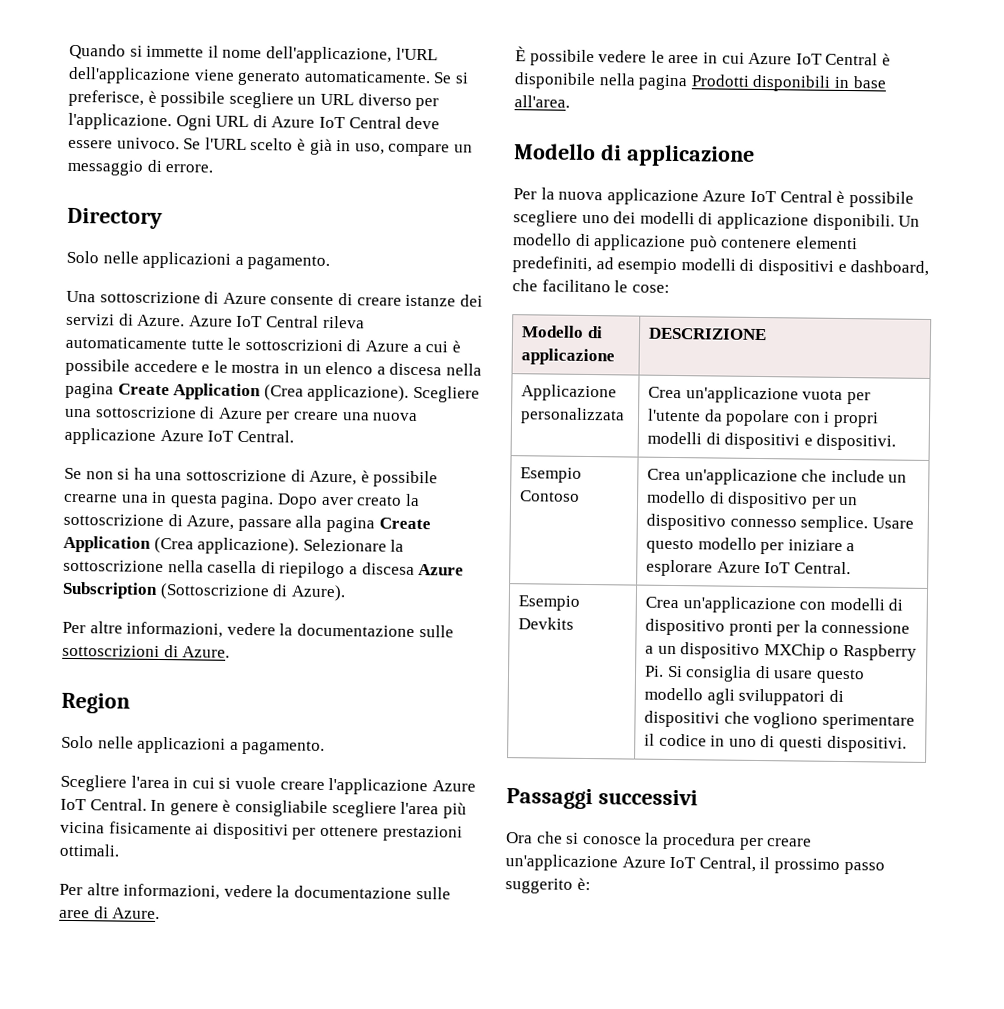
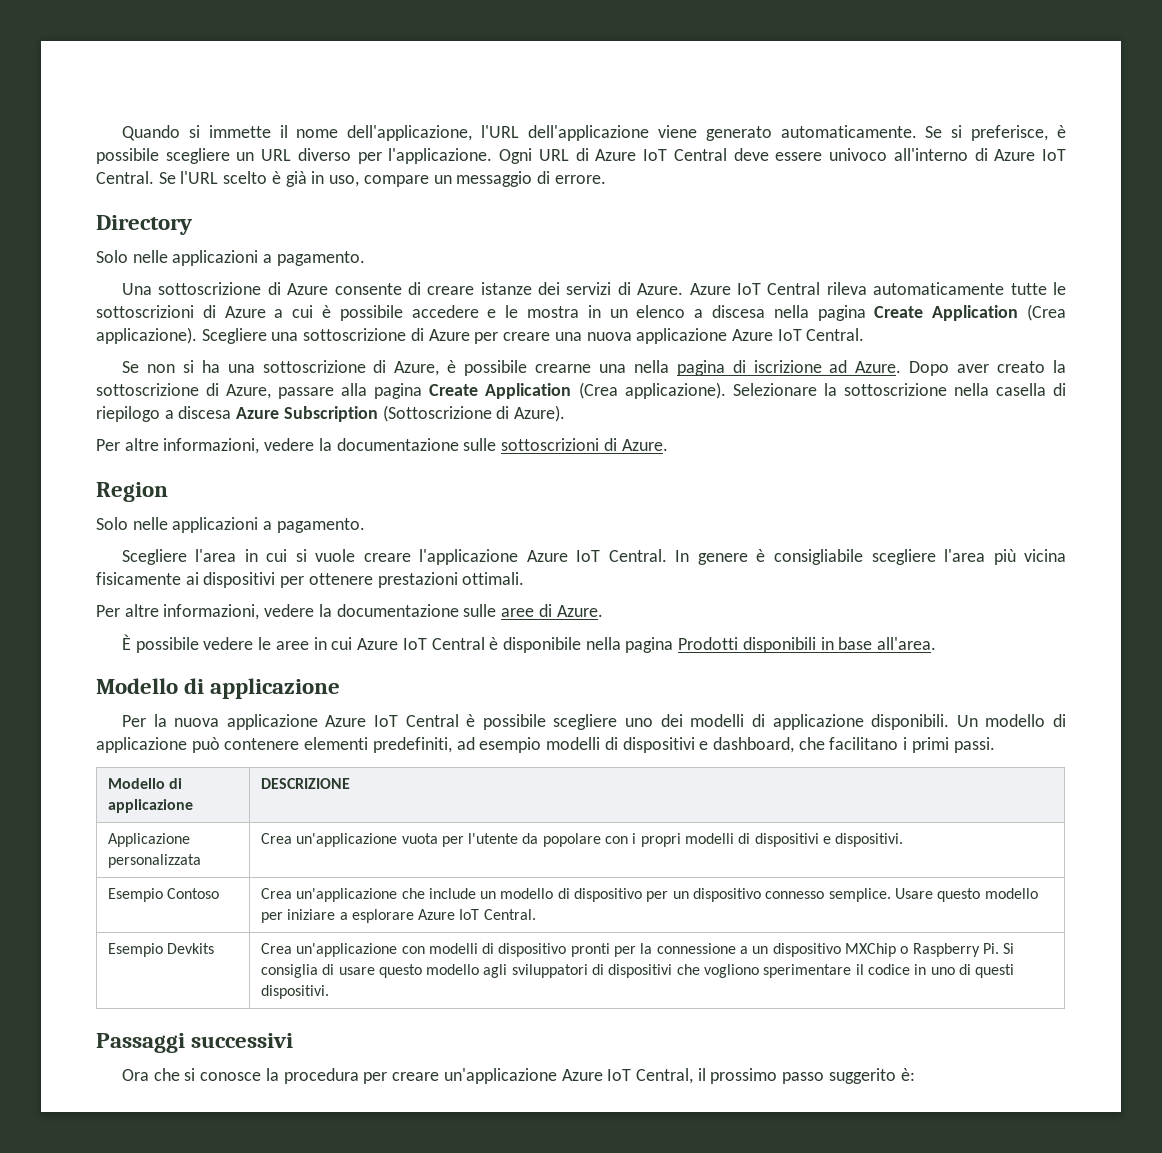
[116,137,180,150] univoco. -> [829,148,1066,161] [96,171,154,184] univoco all'interno di Azure IoT Central.
[151,491,275,509] in questa pagina. -> [633,360,902,376] nella pagina di iscrizione ad Azure.
[614,280,670,293] le cose: -> [903,737,995,753] i primi passi.

